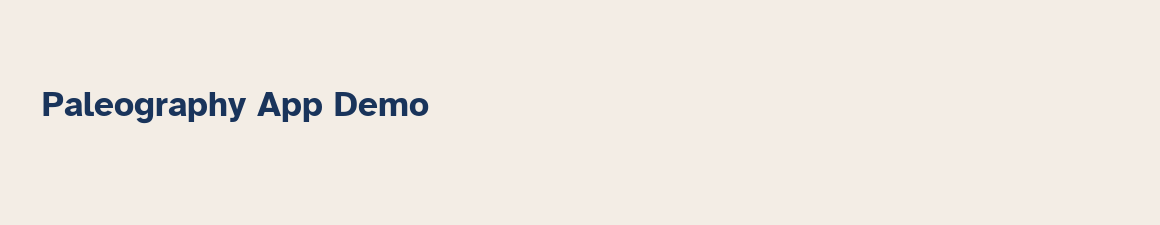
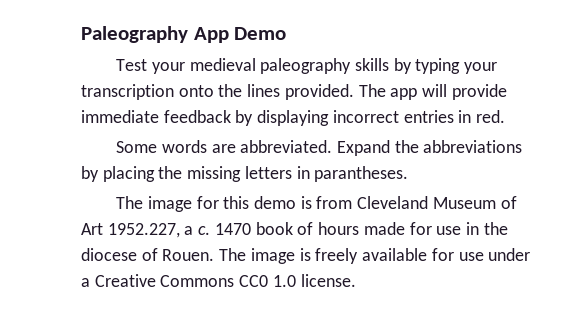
(429, 104) none -> [116,58,498,74] [81,84,507,100] [81,110,506,126] [116,140,523,156] [81,166,409,182] [116,196,517,212] [81,222,508,238] [81,248,531,264] [81,274,356,287] // Test your medieval paleography skills by typing your transcription onto the lines provided. The app will provide immediate feedback by displaying incorrect entries in red. // Some words are abbreviated. Expand the abbreviations by placing the missing letters in parantheses. // The image for this demo is from Cleveland Museum of Art 1952.227, a c. 1470 book of hours made for use in the diocese of Rouen. The image is freely available for use under a Creative Commons CC0 1.0 license.

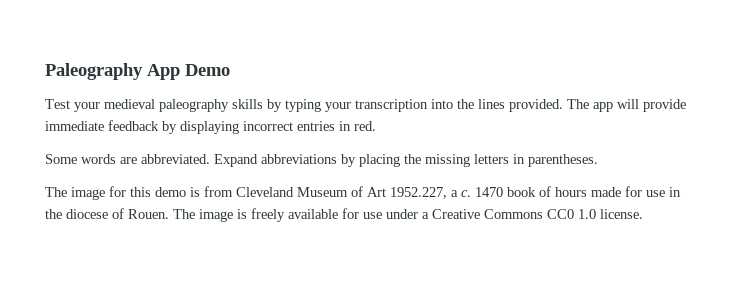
[178,85,214,97] onto -> [431,99,453,109] into
[394,140,419,153] the -> (258, 160) none
[314,166,409,182] parantheses. -> [528,154,598,167] parentheses.

